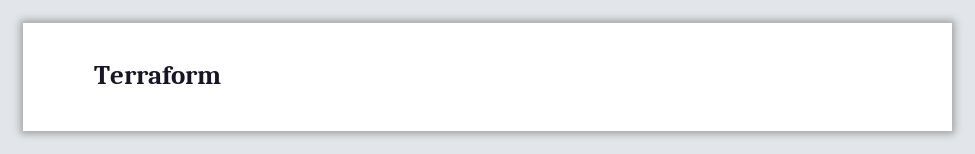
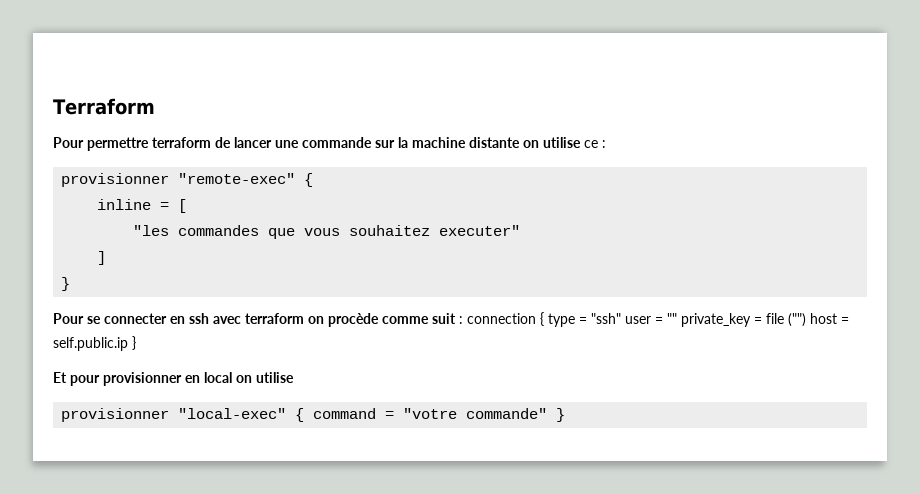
(221, 75) none -> [53,137,606,151] [61,173,314,187] [97,199,188,213] [133,225,521,239] [97,251,107,265] [61,277,71,291] [53,312,849,327] [53,336,136,351] [53,372,294,386] [61,408,566,422] // Pour permettre terraform de lancer une commande sur la machine distante on utilise ce : // provisionner "remote-exec" { // inline = [ // "les commandes que vous souhaitez executer" // ] // } // Pour se connecter en ssh avec terraform on procède comme suit : connection { type = "ssh" user = "" private_key = file ("") host = self.public.ip } // Et pour provisionner en local on utilise // provisionner "local-exec" { command = "votre commande" }

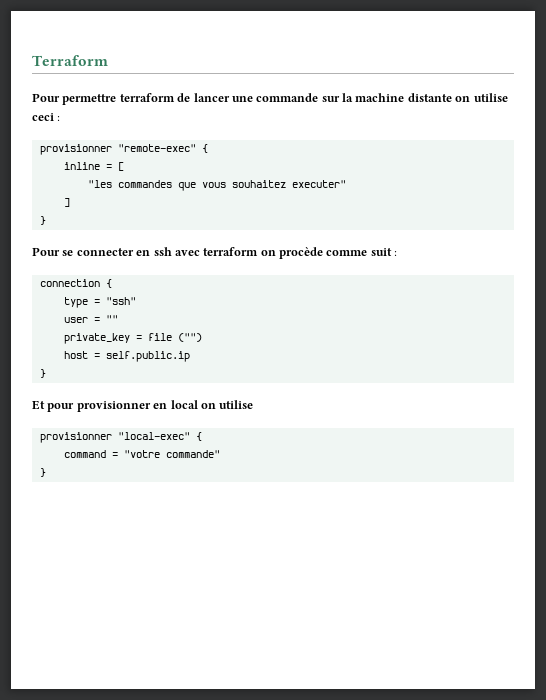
[584,140,598,148] ce -> [32,113,54,121] ceci
(463, 320) none -> (398, 253) //
(544, 319) none -> (112, 283) //
(621, 318) none -> (136, 301) //
(677, 318) none -> (118, 319) //
(806, 320) none -> (202, 337) //
(128, 344) none -> (190, 356) //
(305, 415) none -> (202, 436) //
(548, 413) none -> (220, 454) //

